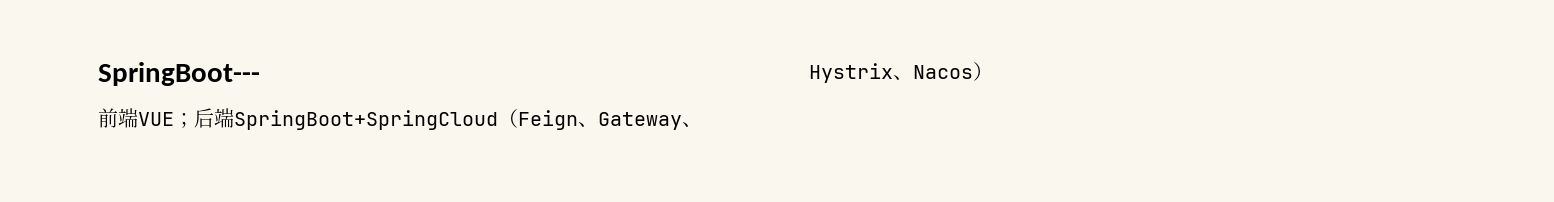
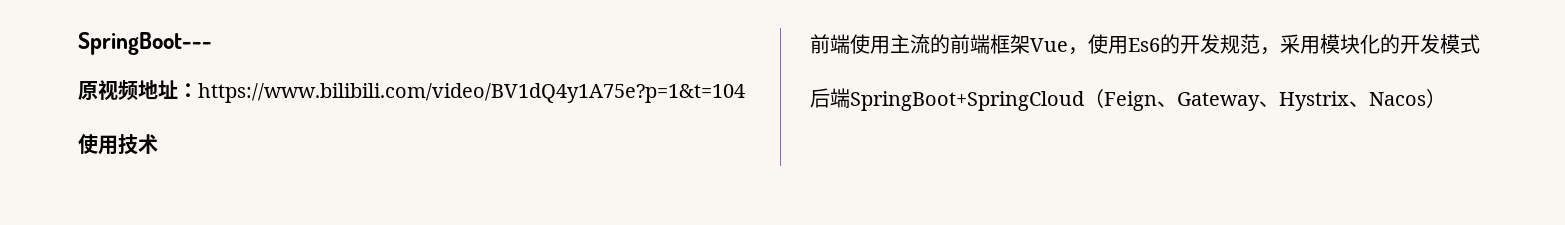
[98,108,194,128] 前端VUE； -> [78,80,745,103] [78,134,158,155] [810,34,1480,55] 原视频地址：https://www.bilibili.com/video/BV1dQ4y1A75e?p=1&t=104 // 使用技术 // 前端使用主流的前端框架Vue，使用Es6的开发规范，采用模块化的开发模式 //

